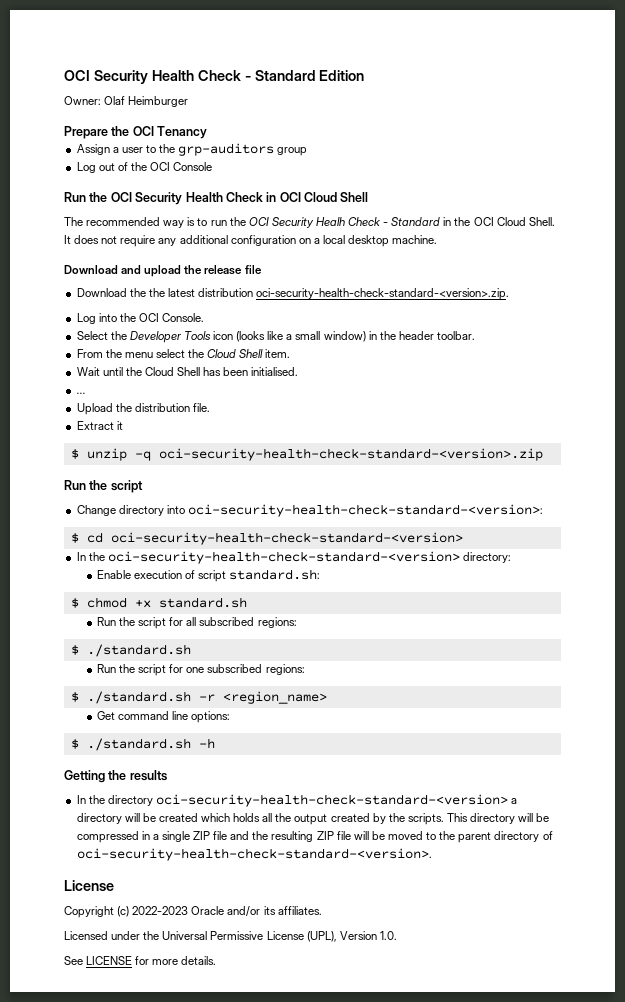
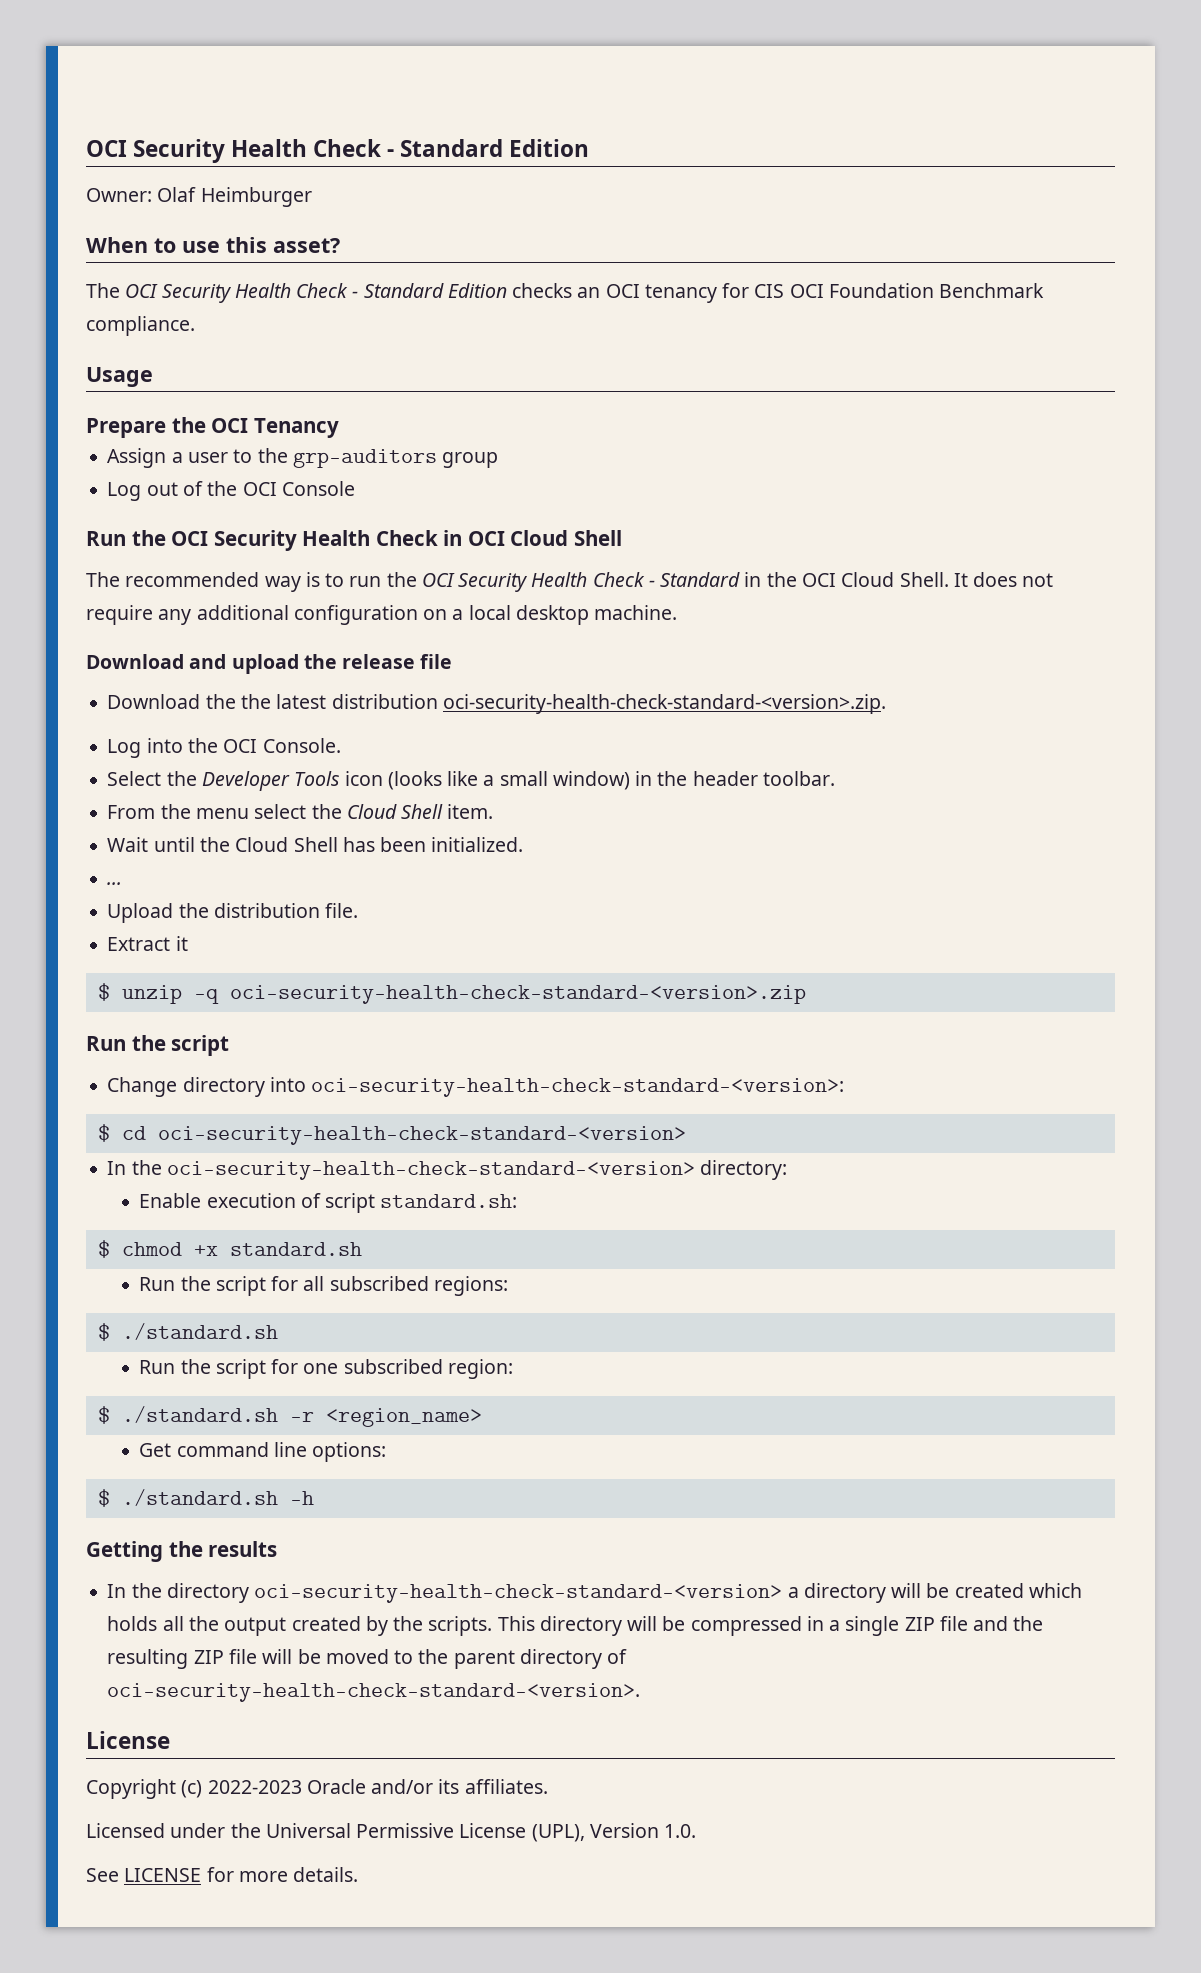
(189, 101) none -> [86,237,340,253] [86,283,1045,303] [86,316,195,336] [86,367,153,387] // When to use this asset? // The OCI Security Health Check - Standard Edition checks an OCI tenancy for CIS OCI Foundation Benchmark compliance. // Usage
[315,217,345,226] Healh -> [531,572,588,587] Health
[251,367,299,376] initialised. -> [431,837,524,852] initialized.
[265,664,305,675] regions: -> [447,1359,513,1379] region:

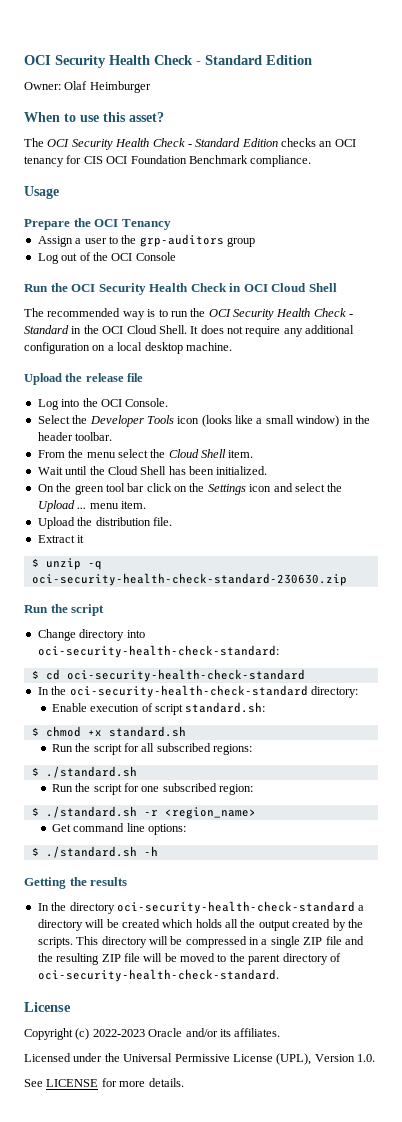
[86,654,299,674] Download and upload -> [24,373,62,385] Upload
[107,694,886,714] // Download the the latest distribution oci-security-health-check-standard-<version>.zip. -> (144, 377) none
(524, 844) none -> [37,483,343,495] [37,500,75,512] On the green tool bar click on the Settings icon and select the Upload
(123, 883) none -> [89,501,146,509] menu item.
[229,985,806,1004] oci-security-health-check-standard-<version>.zip -> [31,573,347,586] oci-security-health-check-standard-230630.zip
[311,1078,845,1097] oci-security-health-check-standard-<version>: -> [37,645,279,658] oci-security-health-check-standard:
[157,1126,686,1145] [107,1160,695,1180] oci-security-health-check-standard-<version> // In the oci-security-health-check-standard-<version> -> [66,669,305,682] [37,685,308,698] oci-security-health-check-standard // In the oci-security-health-check-standard
[254,1584,783,1603] oci-security-health-check-standard-<version> -> [116,901,355,914] oci-security-health-check-standard
[107,1683,641,1702] oci-security-health-check-standard-<version>. -> [37,969,279,982] oci-security-health-check-standard.

